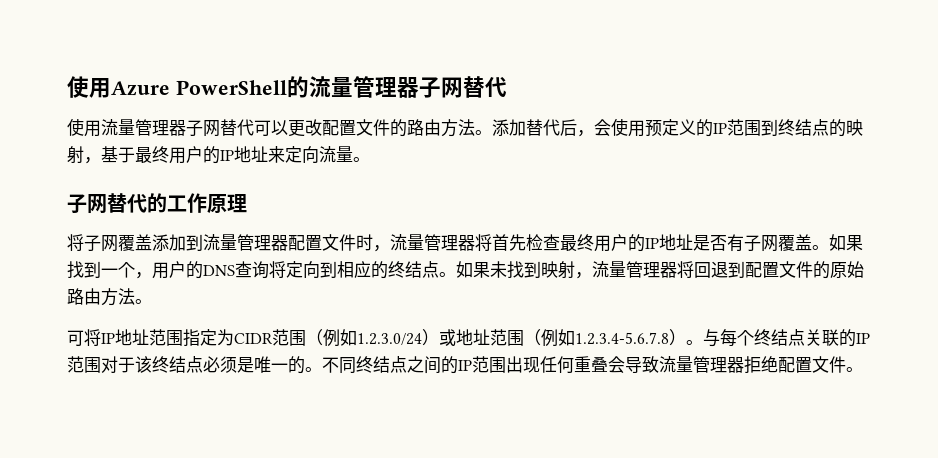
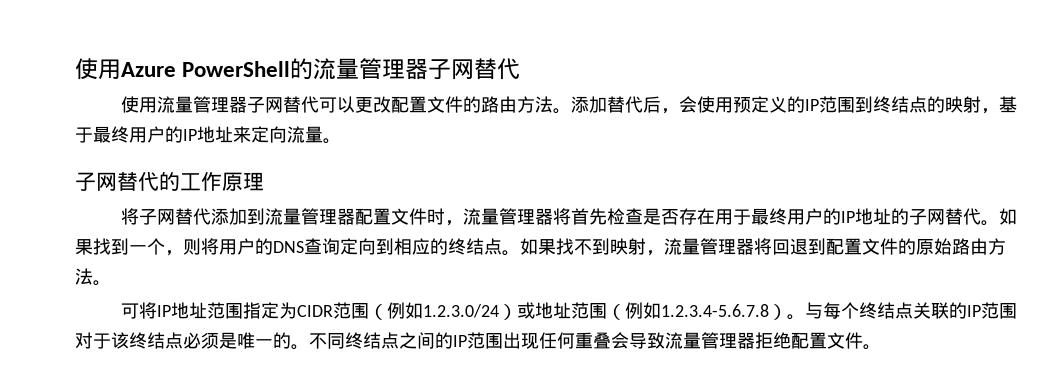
[118,234,152,251] 覆盖 -> [175,208,212,225] 替代
[560,234,812,252] 最终用户的IP地址是否有子网覆盖 -> [643,208,982,225] 是否存在用于最终用户的IP地址的子网替代
(152, 275) none -> [183,238,219,255] 则将
[269,261,286,278] 将 -> (340, 246) none
[490,261,524,278] 未找 -> [556,238,592,255] 找不

